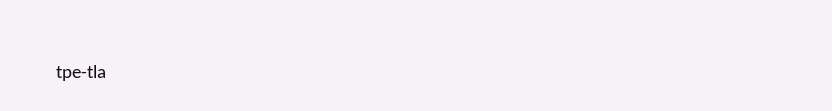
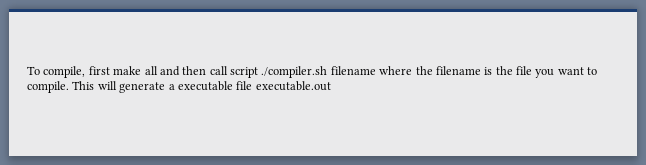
[56,65,106,81] tpe-tla -> [27,66,598,78] [27,81,331,93] To compile, first make all and then call script ./compiler.sh filename where the filename is the file you want to compile. This will generate a executable file executable.out

